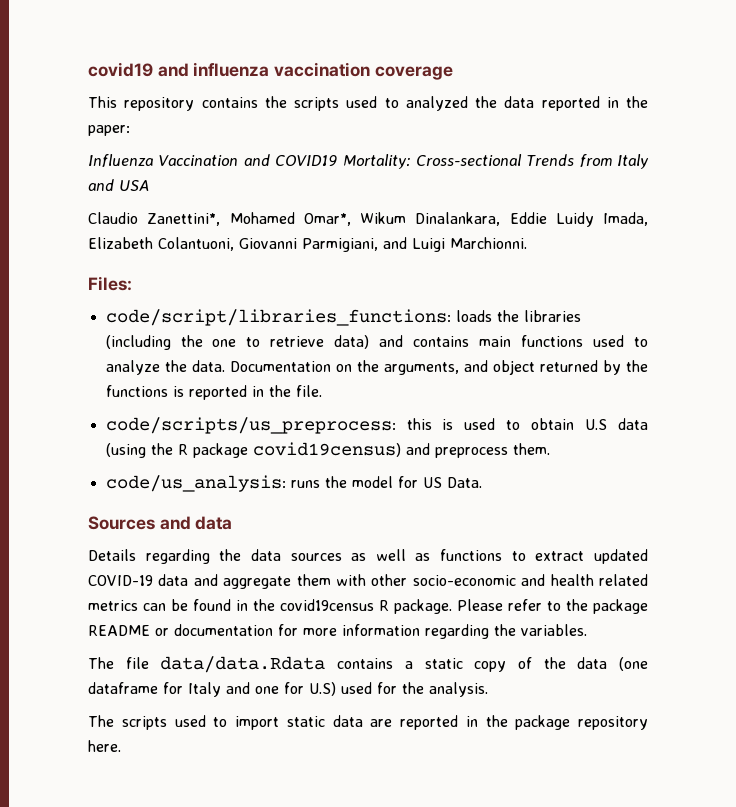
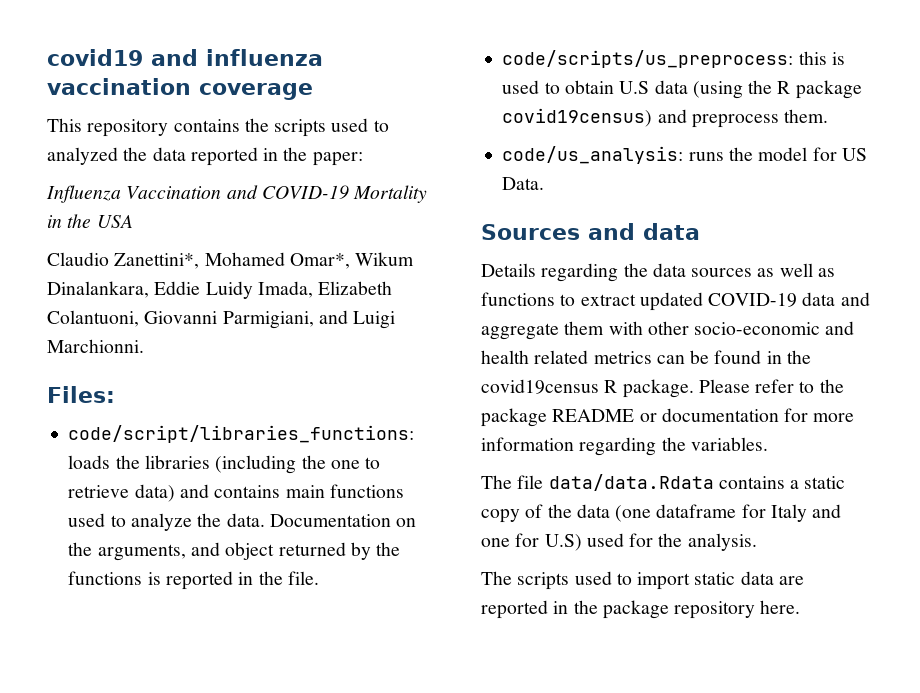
[275,154,649,169] [88,179,114,191] COVID19 Mortality: Cross-sectional Trends from Italy and -> [261,185,428,203] [47,214,92,228] COVID-19 Mortality in the

